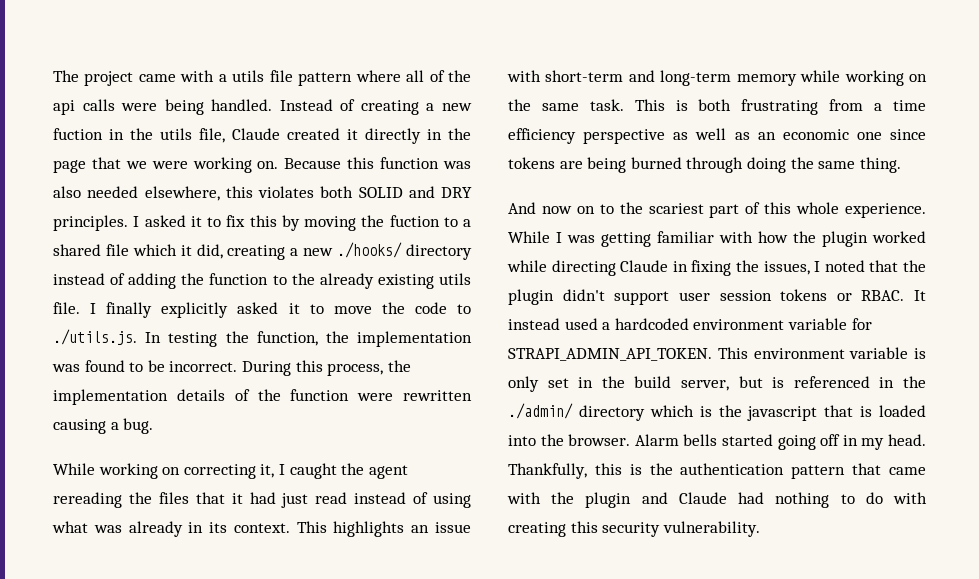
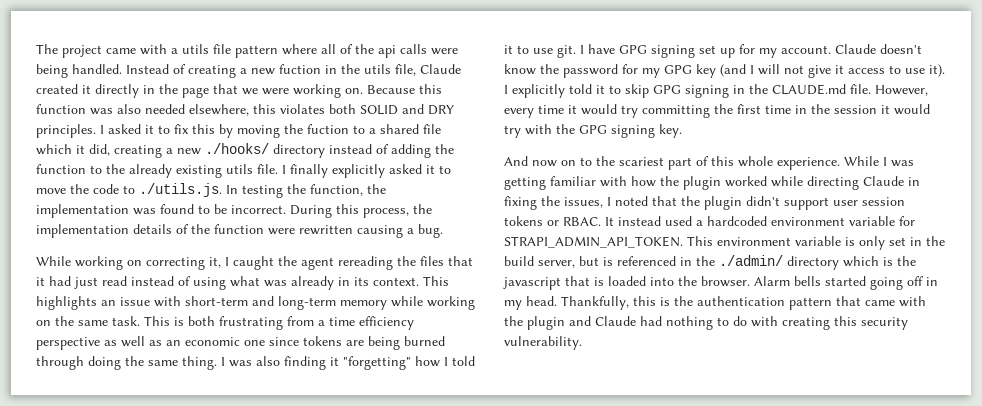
(901, 165) none -> [221,356,475,370] [504,44,922,58] [504,64,945,78] [504,84,928,98] [504,104,930,118] [504,124,682,138] I was also finding it "forgetting" how I told it to use git. I have GPG signing set up for my account. Claude doesn't know the password for my GPG key (and I will not give it access to use it). I explicitly told it to skip GPG signing in the CLAUDE.md file. However, every time it would try committing the first time in the session it would try with the GPG signing key.

